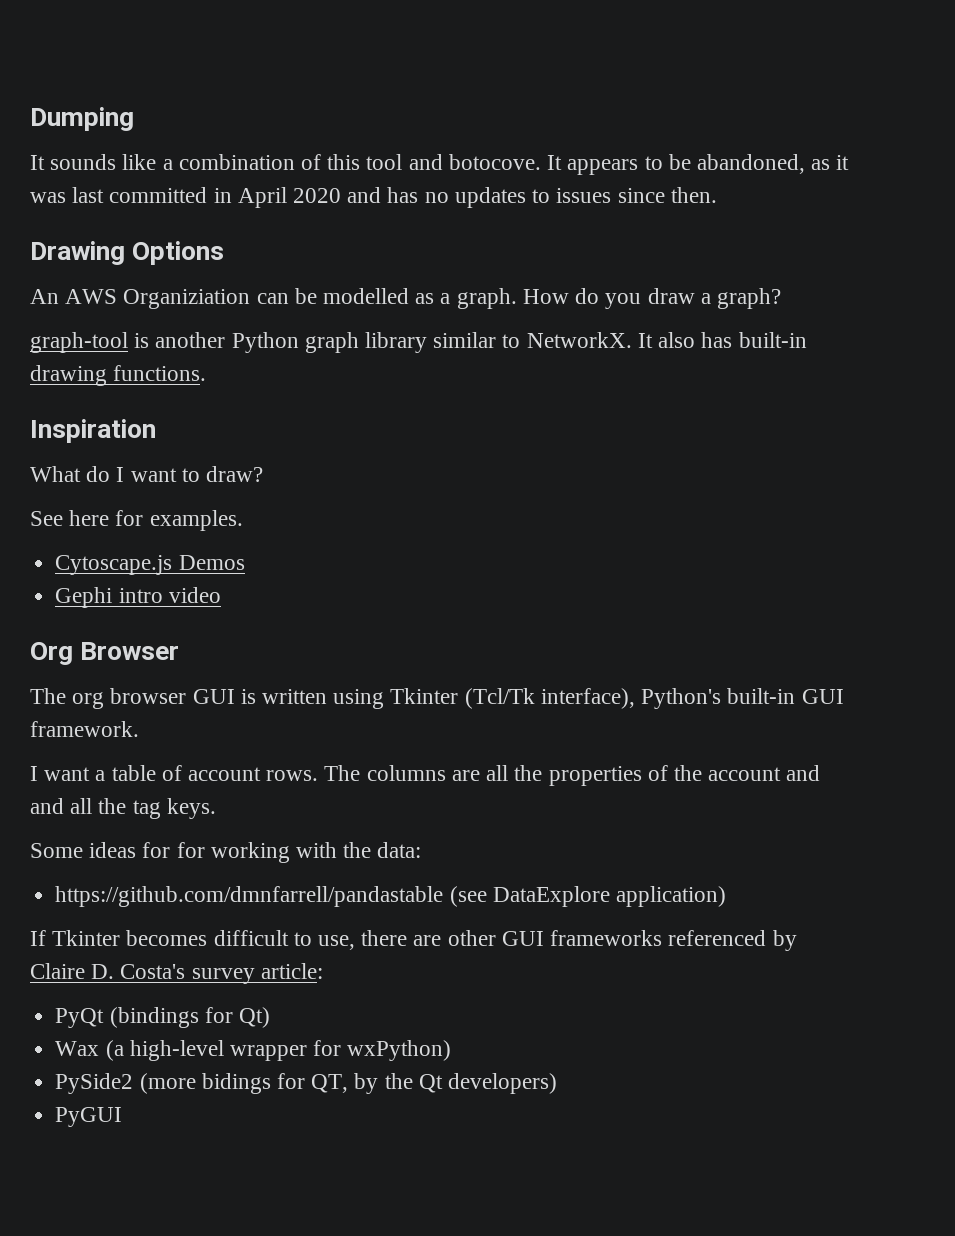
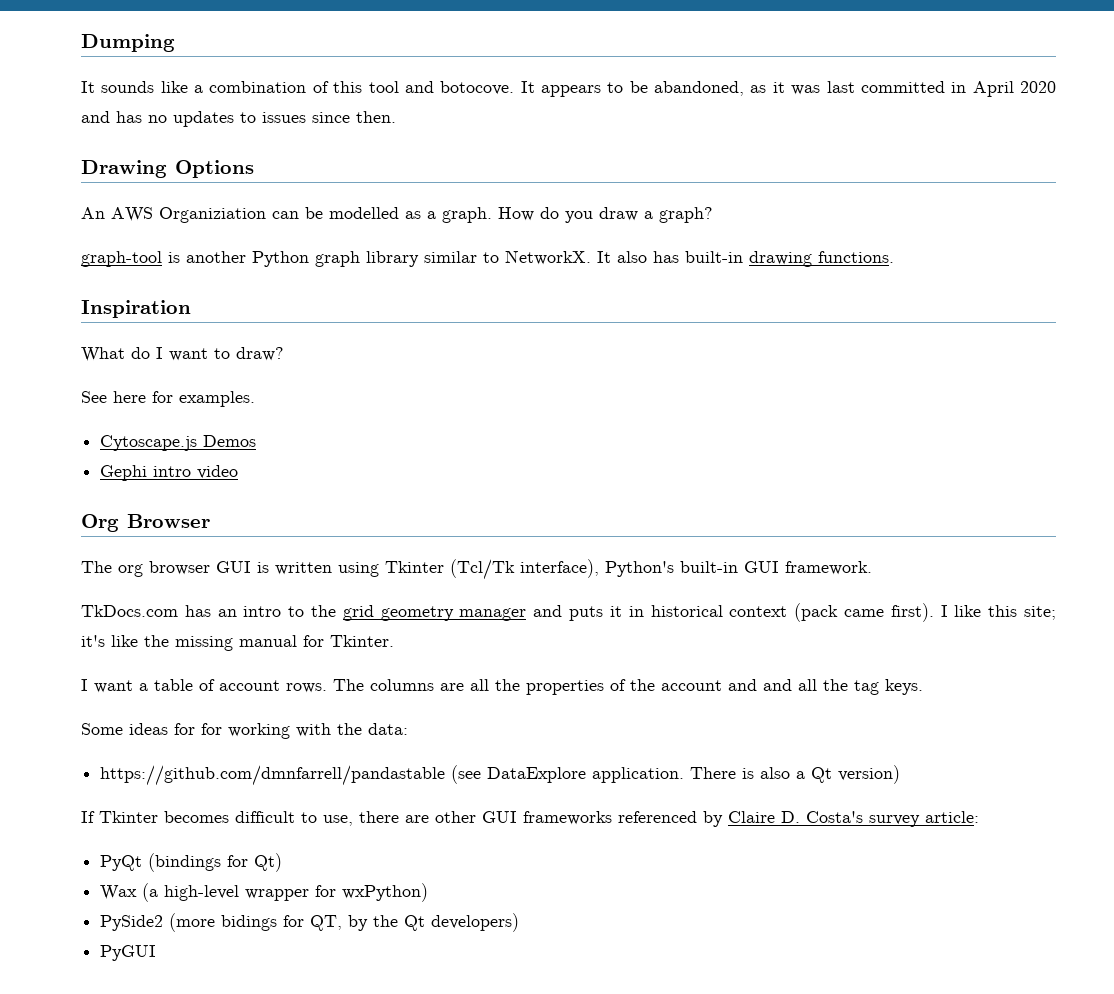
(139, 729) none -> [81,603,1057,622] [81,635,394,651] // TkDocs.com has an intro to the grid geometry manager and puts it in historical context (pack came first). I like this site; it's like the missing manual for Tkinter.
[615,886,726,907] application) -> [592,765,901,784] application. There is also a Qt version)

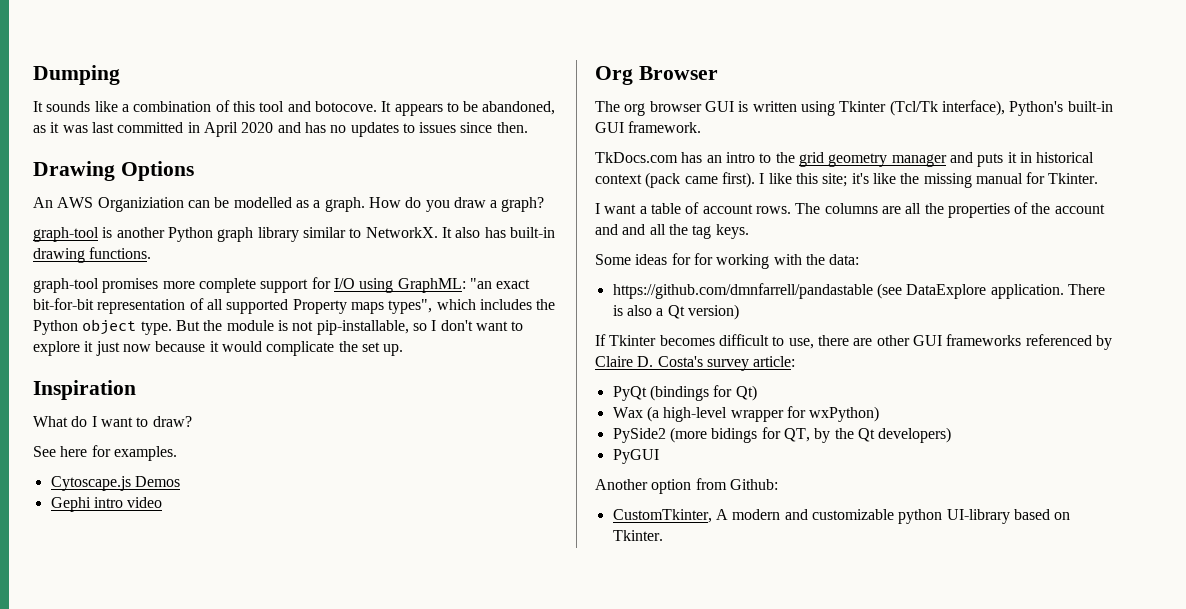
(894, 257) none -> [33,277,531,293] [33,298,556,314] [33,319,524,335] [33,341,404,356] // graph-tool promises more complete support for I/O using GraphML: "an exact bit-for-bit representation of all supported Property maps types", which includes the Python object type. But the module is not pip-installable, so I don't want to explore it just now because it would complicate the set up.
(157, 953) none -> [595,478,778,494] [612,509,1071,524] [612,530,663,541] // Another option from Github: // CustomTkinter, A modern and customizable python UI-library based on Tkinter.

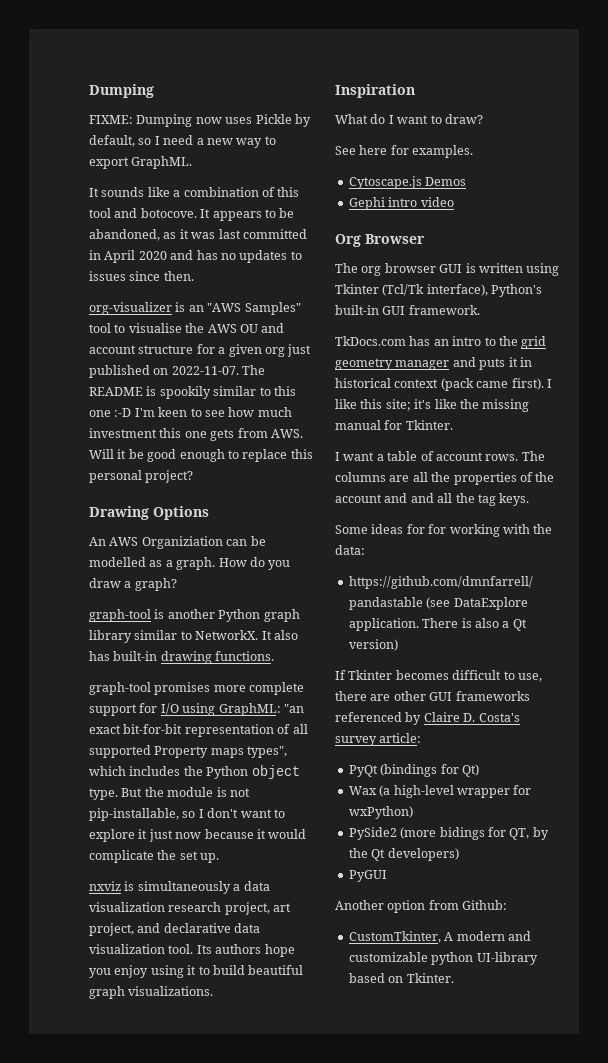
[33,65,120,85] Dumping -> [89,84,154,98] [89,114,311,127] [89,135,276,148] [89,156,193,169] Dumping // FIXME: Dumping now uses Pickle by default, so I need a new way to export GraphML.
(528, 127) none -> [89,302,301,315] [89,323,285,333] [89,344,312,357] [89,365,266,378] [89,386,296,399] [89,407,292,417] [89,428,303,441] [89,449,313,462] [89,470,194,483] // org-visualizer is an "AWS Samples" tool to visualise the AWS OU and account structure for a given org just published on 2022-11-07. The README is spookily similar to this one :-D I'm keen to see how much investment this one gets from AWS. Will it be good enough to replace this personal project?
(404, 350) none -> [89,881,270,894] [89,902,292,915] [89,923,261,936] [89,944,295,957] [89,965,304,978] [89,986,214,999] // nxviz is simultaneously a data visualization research project, art project, and declarative data visualization tool. Its authors hope you enjoy using it to build beautiful graph visualizations.

